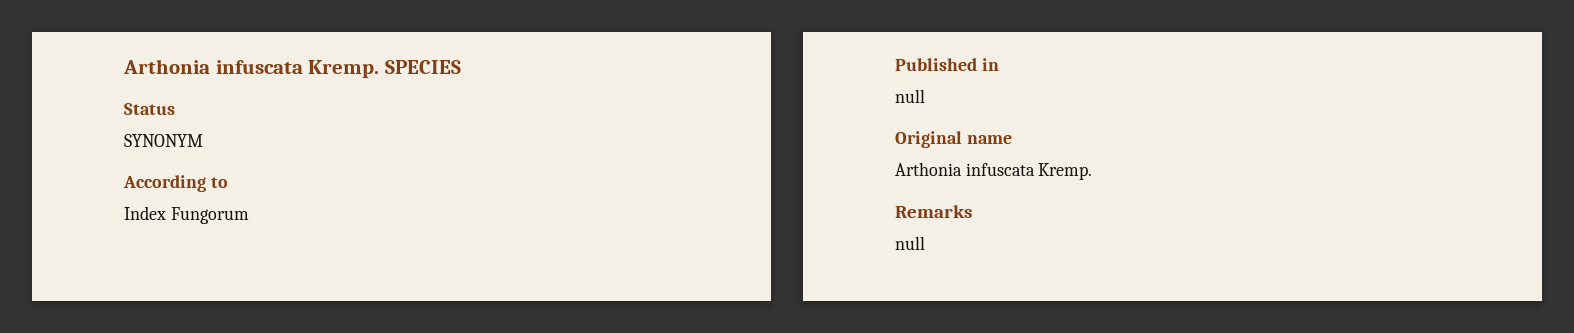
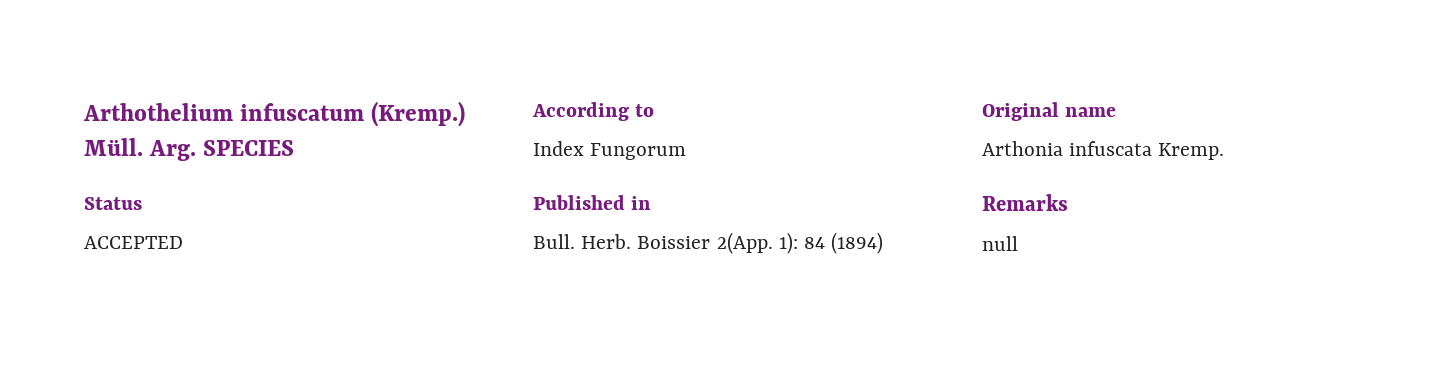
[123,59,380,78] Arthonia infuscata Kremp. -> [83,101,466,127] [84,138,197,161] Arthothelium infuscatum (Kremp.) Müll. Arg.
[124,134,203,147] SYNONYM -> [84,236,183,249] ACCEPTED
[895,89,925,103] null -> [533,232,884,254] Bull. Herb. Boissier 2(App. 1): 84 (1894)

